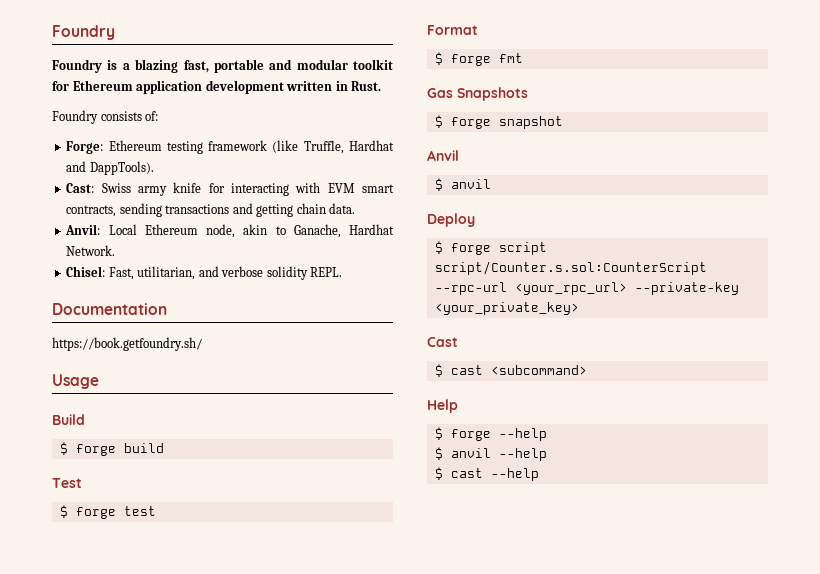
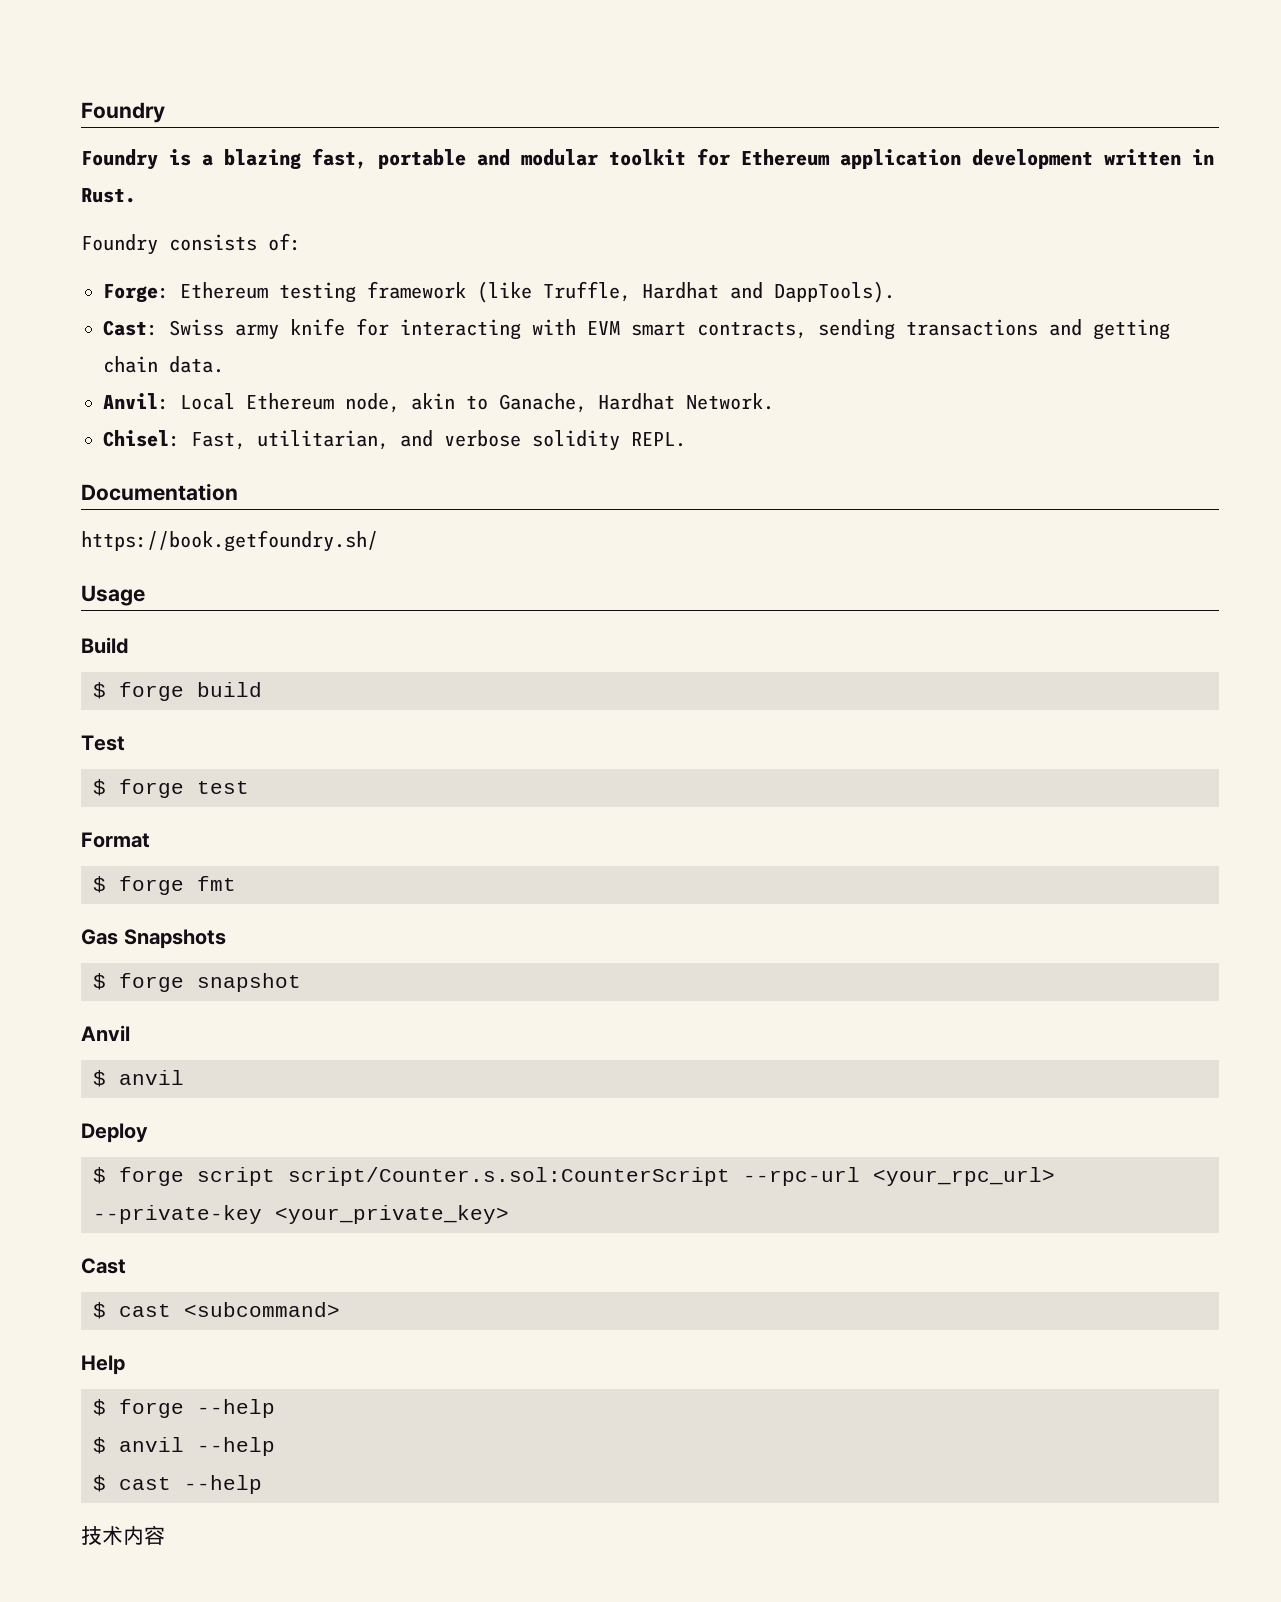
(539, 474) none -> [81,1525,165,1545] // 技术内容

